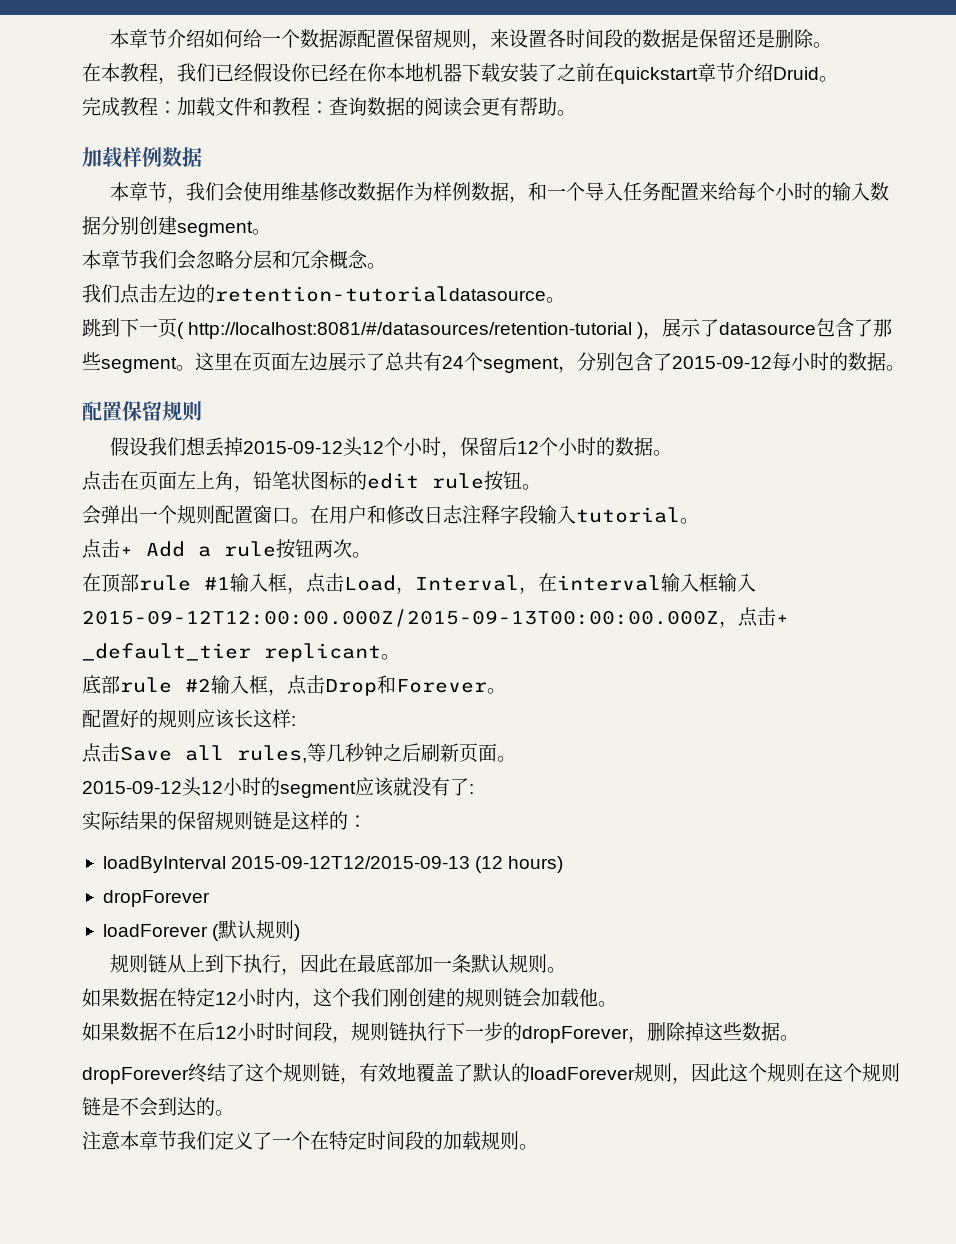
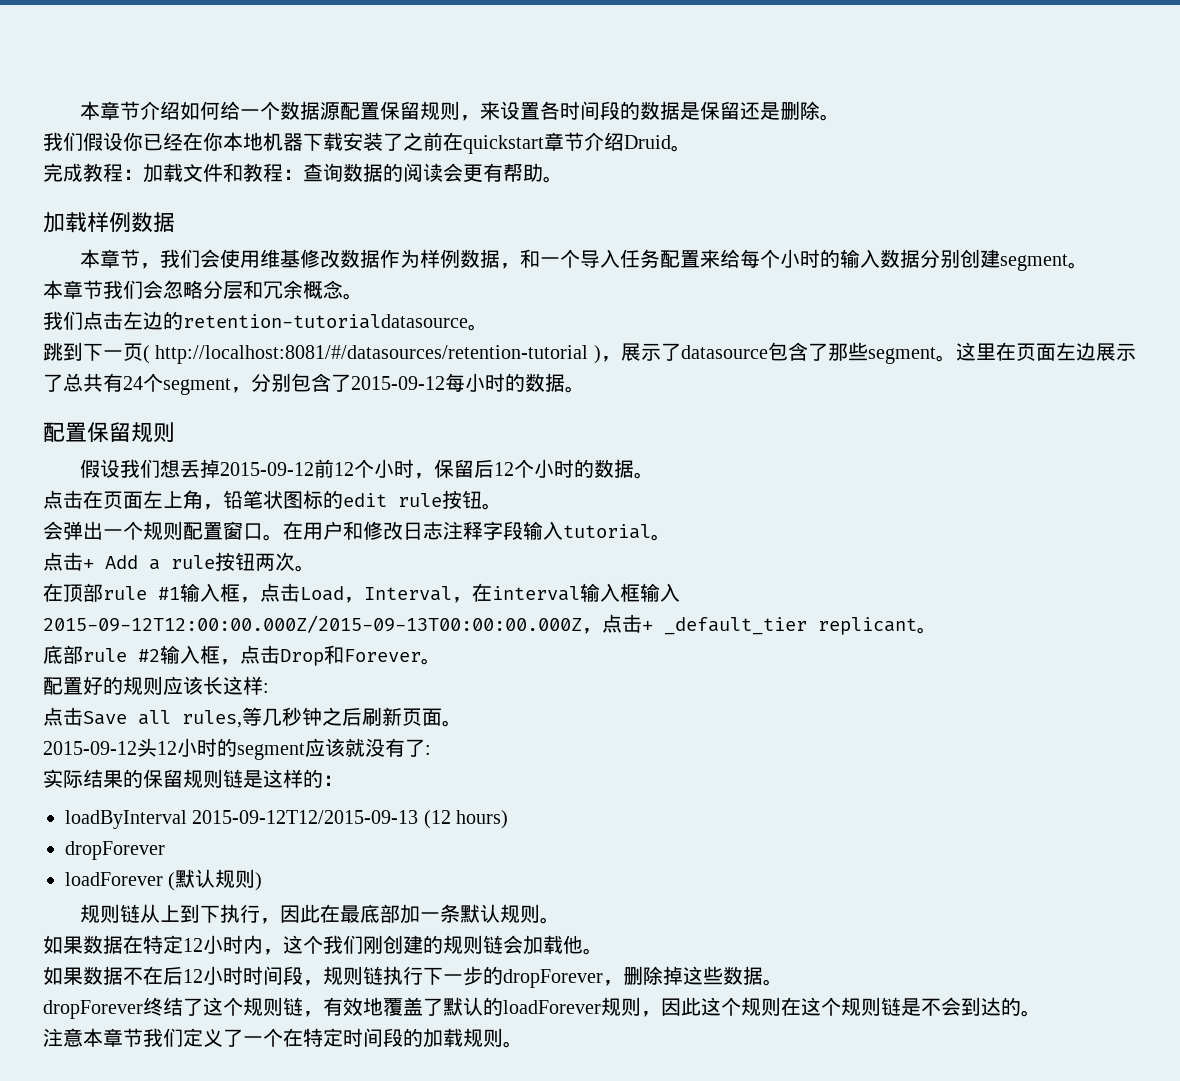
[82,63,253,84] 在本教程，我们已经 -> [43,132,83,151] 我们
[342,437,363,457] 头 -> [314,459,335,478] 前

